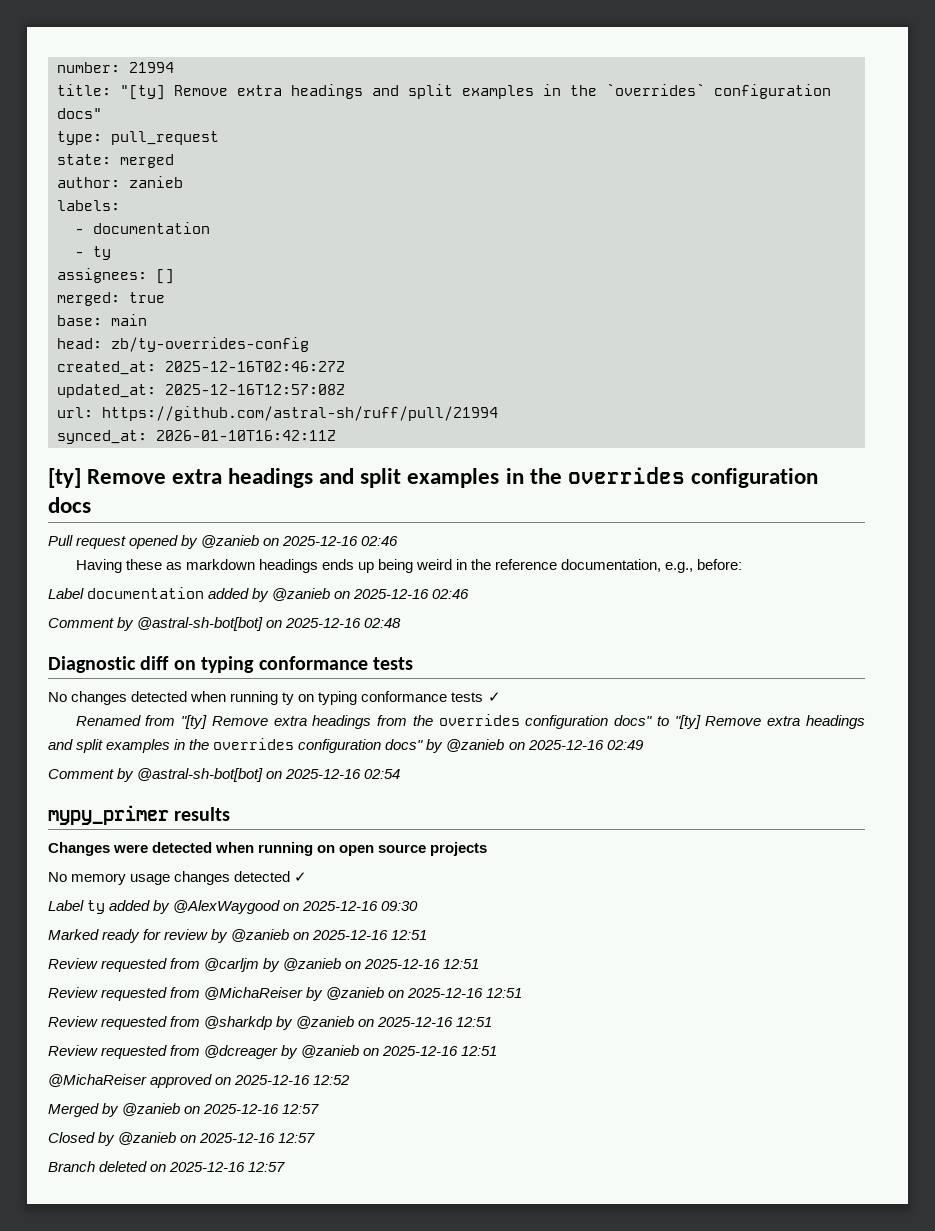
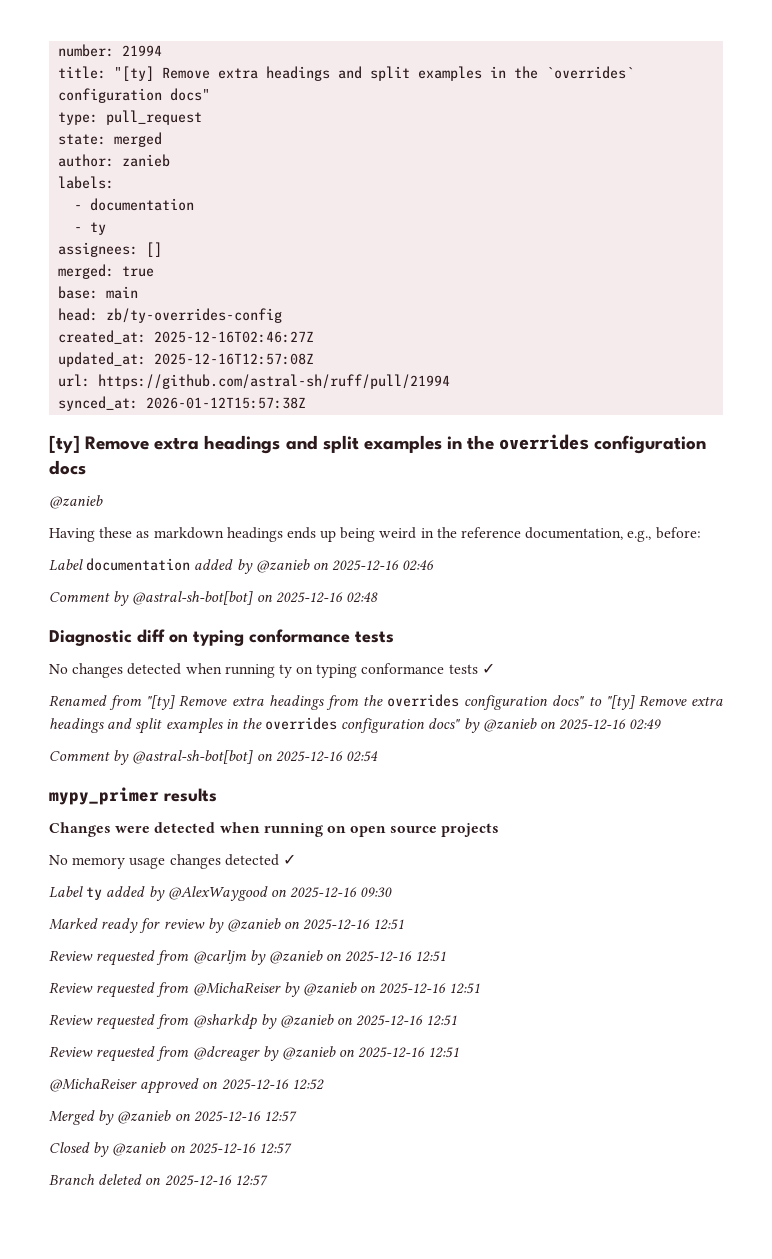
[156,430,336,441] 2026-01-10T16:42:11Z -> [146,397,307,409] 2026-01-12T15:57:38Z
[48,535,399,549] Pull request opened by @zanieb on 2025-12-16 02:46 -> [49,495,103,509] @zanieb

